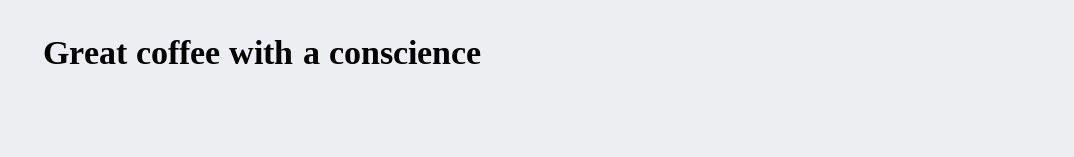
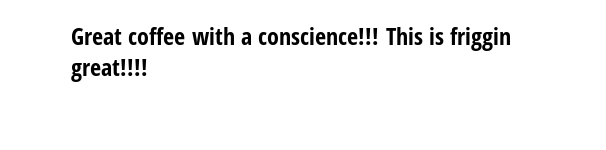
[328,40,481,64] conscience -> [258,27,512,51] [71,59,148,82] conscience!!! This is friggin great!!!!

